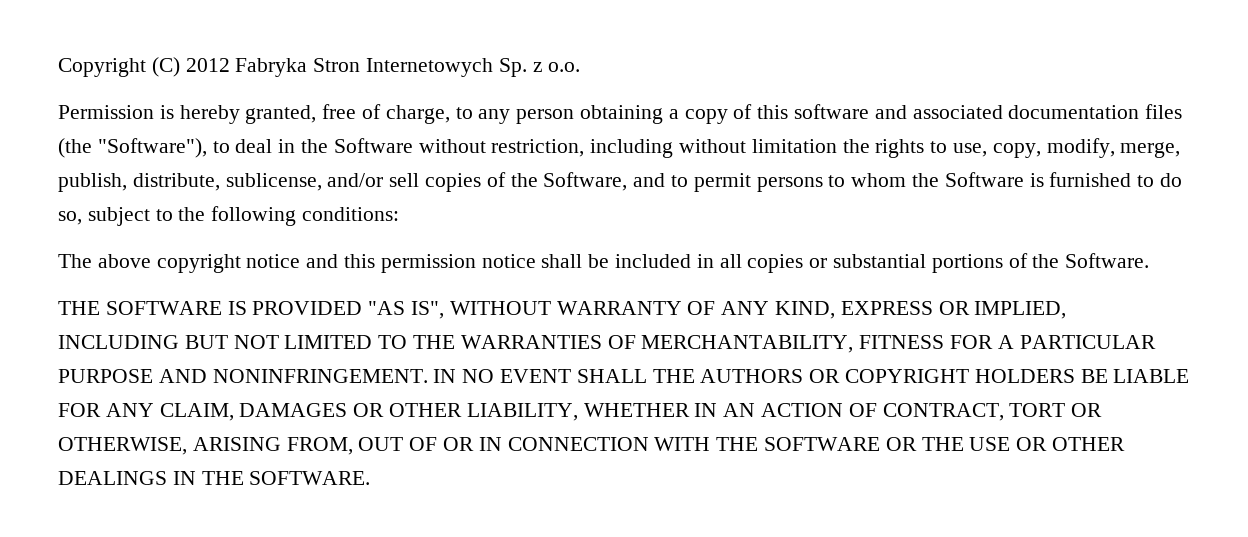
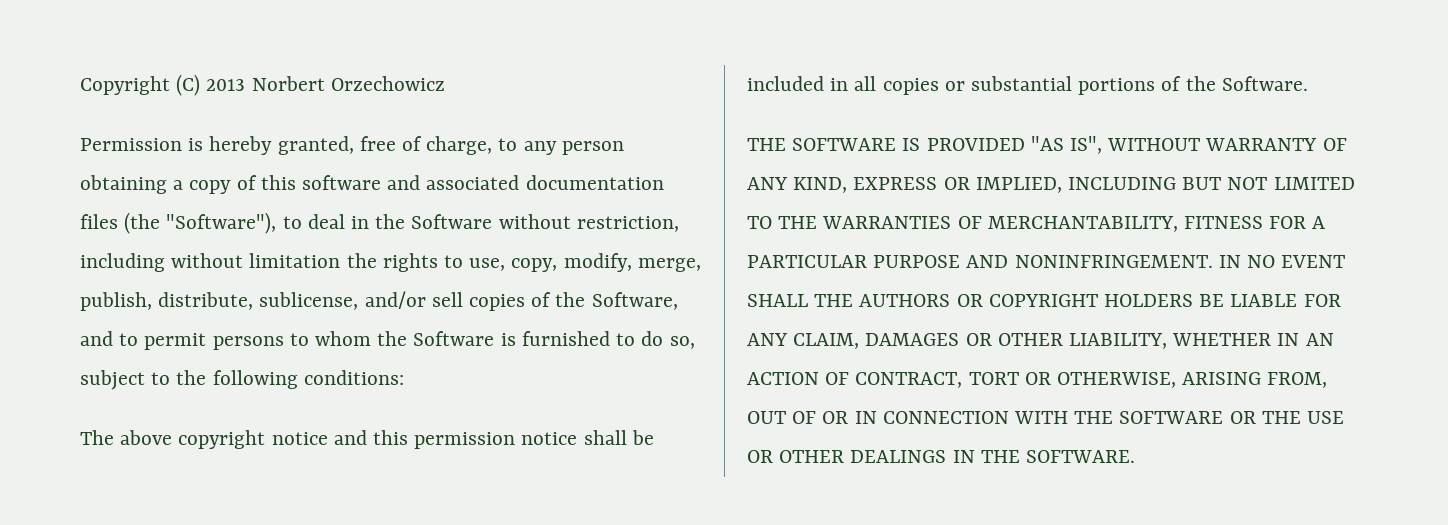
[185,58,581,77] 2012 Fabryka Stron Internetowych Sp. z o.o. -> [206,76,445,91] 2013 Norbert Orzechowicz

